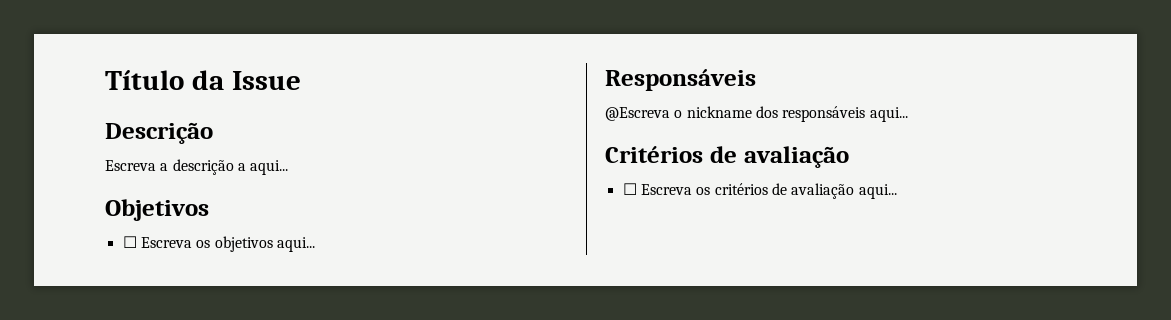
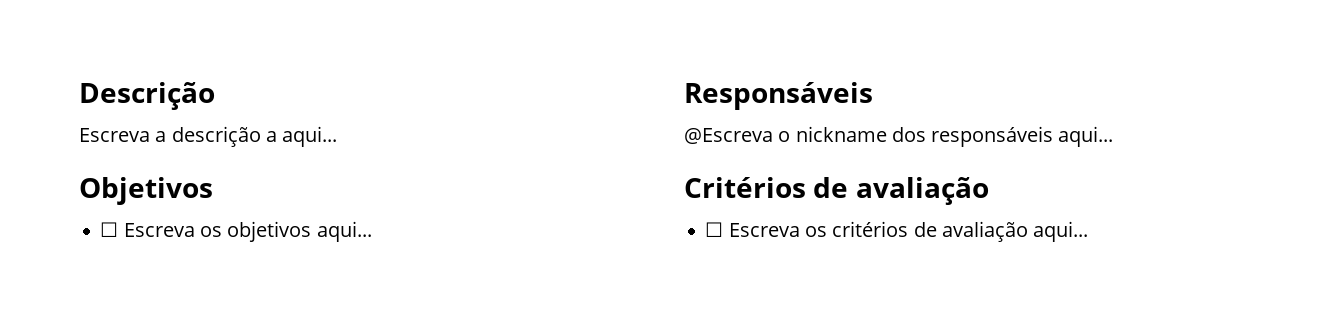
[105,70,301,90] Título da Issue // -> (79, 96) none

